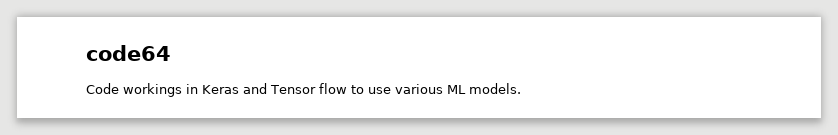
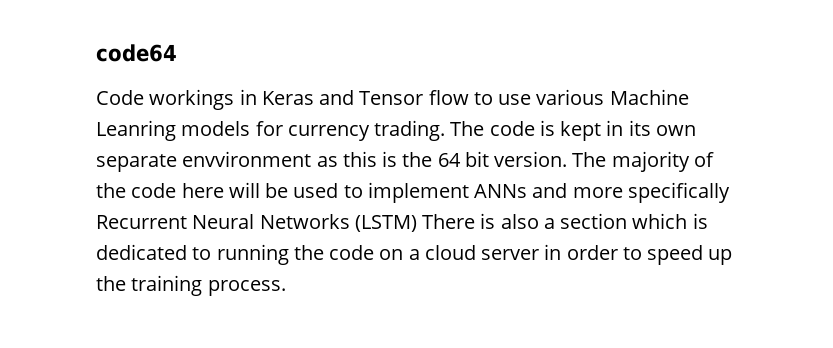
[446,83,521,94] ML models. -> [609,89,689,105] [96,120,696,141] [96,151,714,172] [96,182,730,203] [96,213,708,232] [96,244,733,265] [96,275,286,296] Machine Leanring models for currency trading. The code is kept in its own separate envvironment as this is the 64 bit version. The majority of the code here will be used to implement ANNs and more specifically Recurrent Neural Networks (LSTM) There is also a section which is dedicated to running the code on a cloud server in order to speed up the training process.

